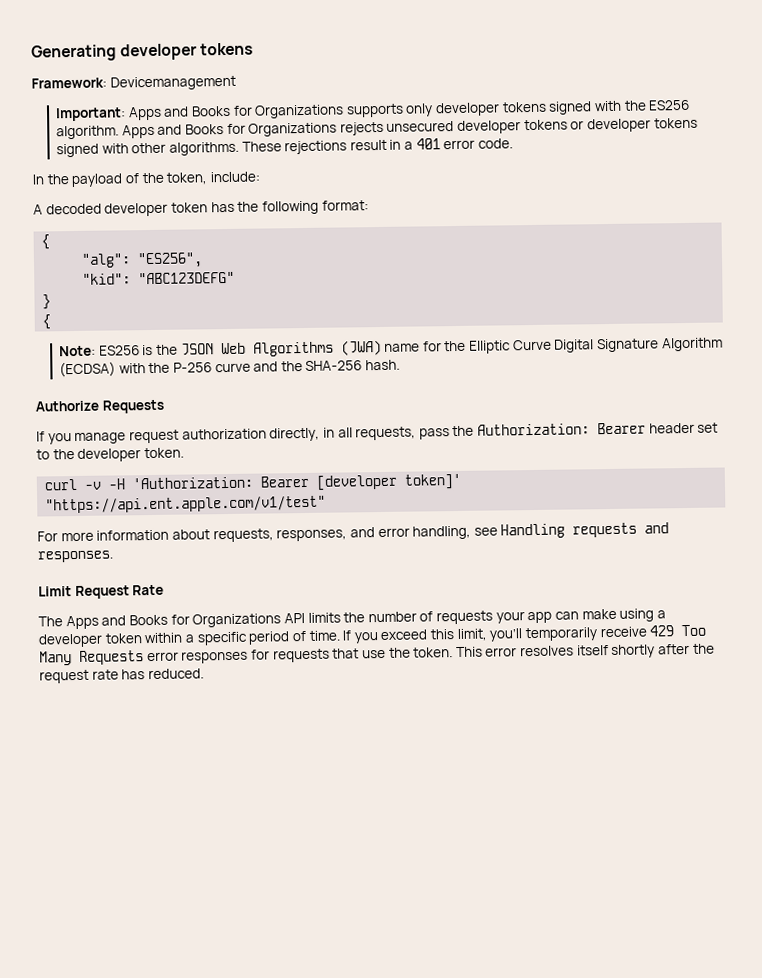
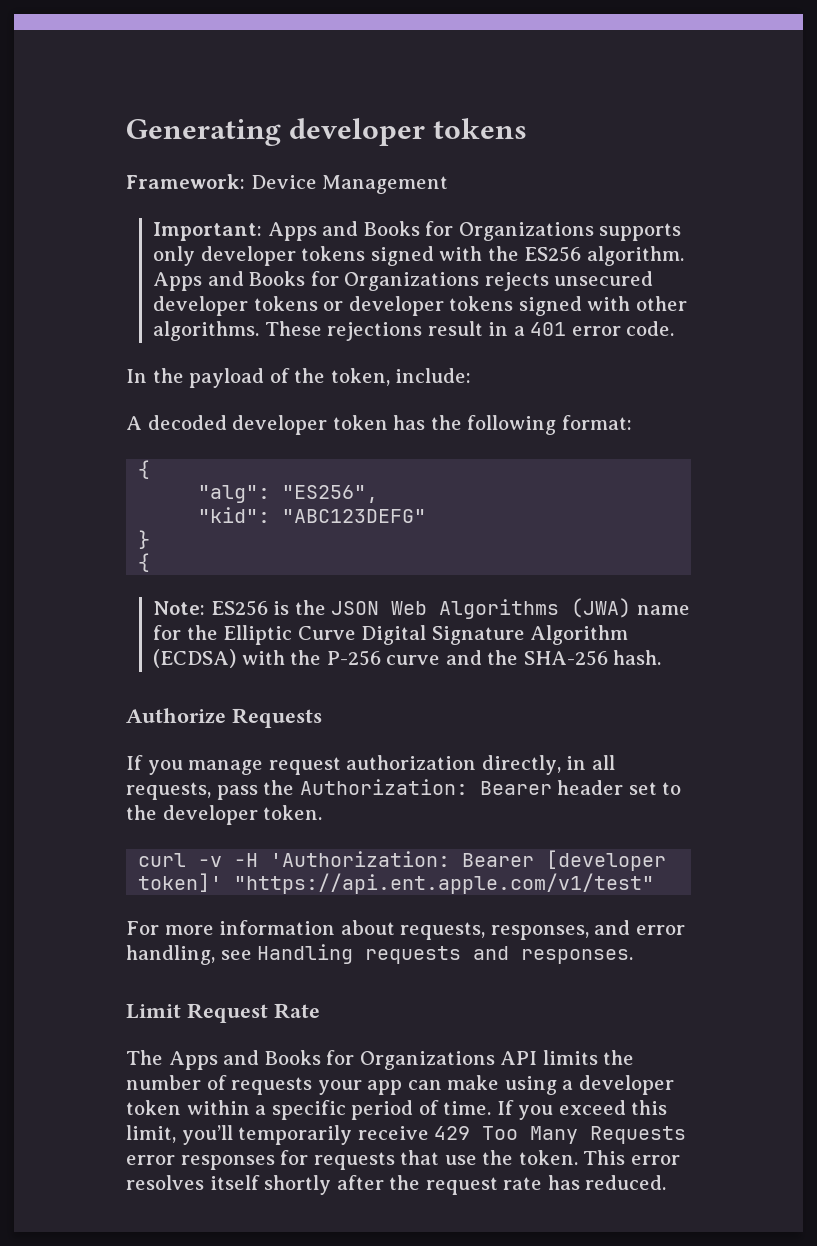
[109,75,236,91] Devicemanagement -> [250,175,449,194] Device Management

